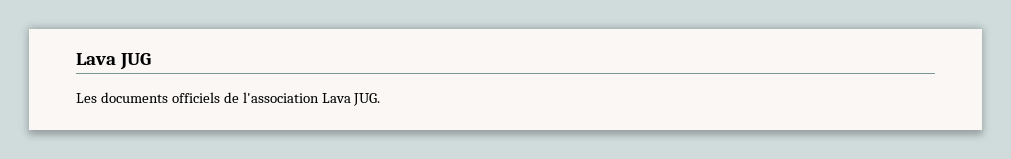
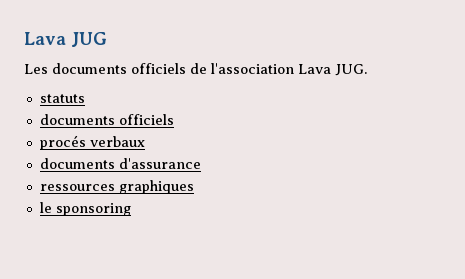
(381, 99) none -> [39,94,85,103] [39,114,174,125] [39,135,145,150] [39,158,201,169] [39,180,194,194] [39,202,131,216] // statuts // documents officiels // procés verbaux // documents d'assurance // ressources graphiques // le sponsoring

